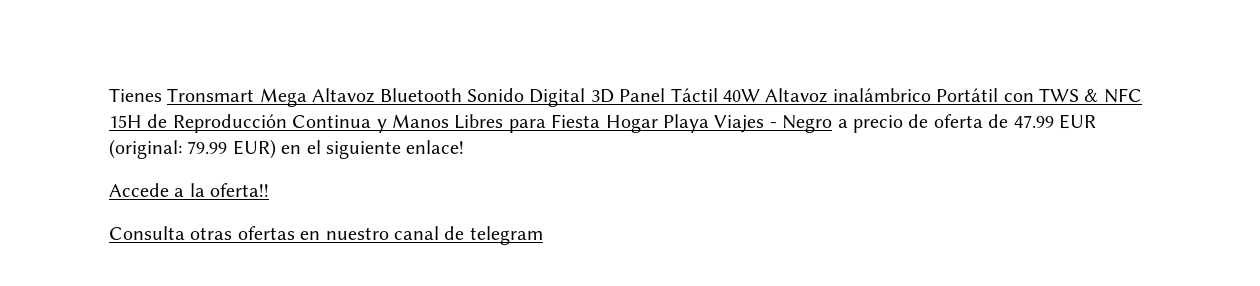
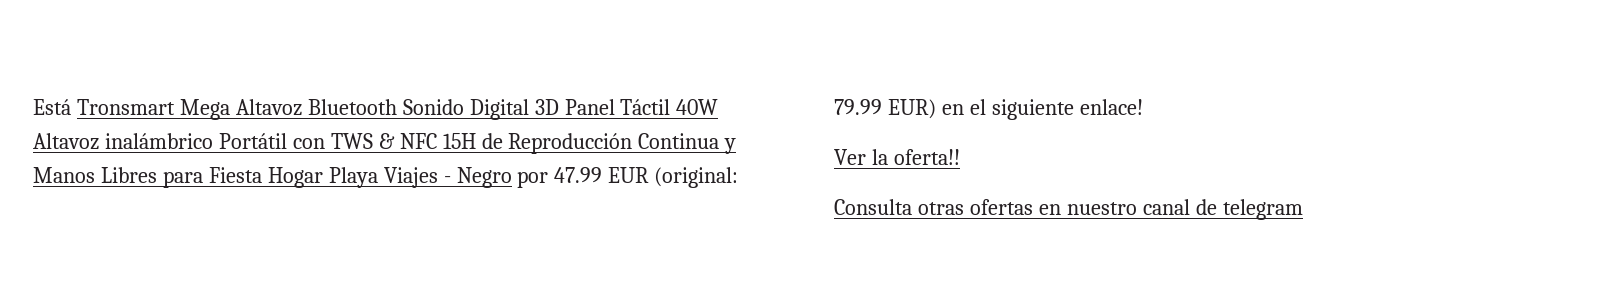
[109,88,162,102] Tienes -> [33,99,71,115] Está
[837,114,1009,133] a precio de oferta de -> [517,171,549,188] por
[109,183,185,197] Accede a -> [834,149,866,165] Ver

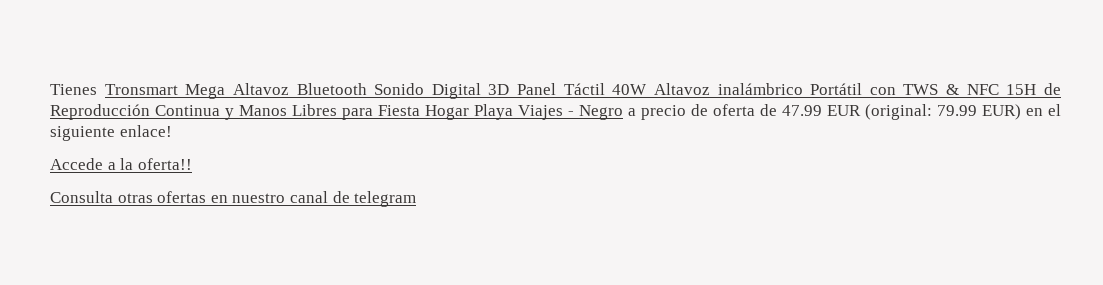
[33,99,71,115] Está -> [50,84,97,95] Tienes
[517,171,549,188] por -> [628,104,777,120] a precio de oferta de
[834,149,866,165] Ver -> [50,158,116,170] Accede a

